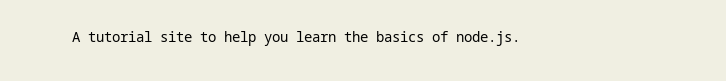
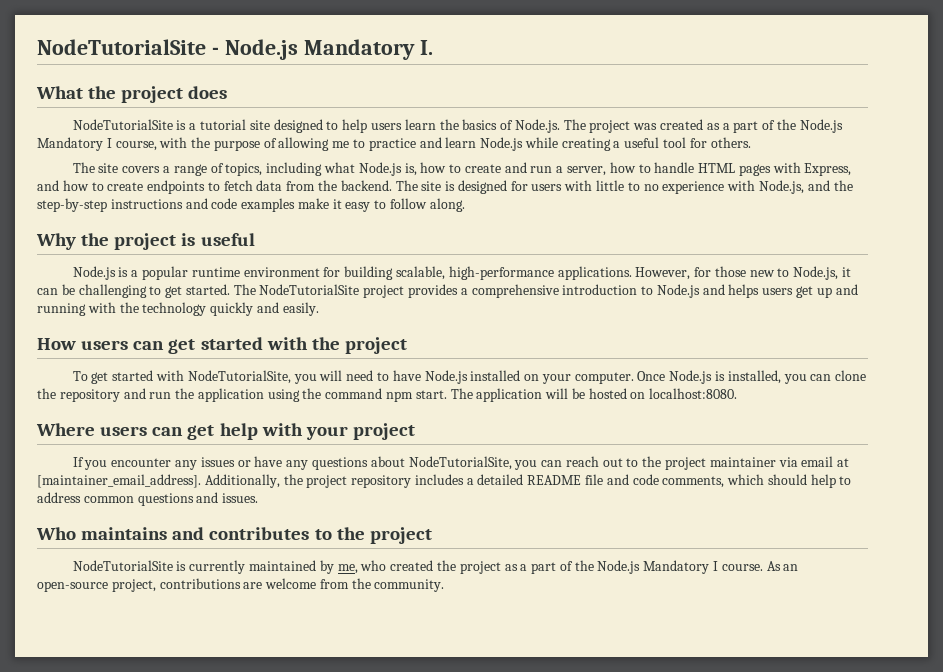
[72,32,81,42] A -> [37,39,433,60] [36,86,228,103] [72,119,197,130] NodeTutorialSite - Node.js Mandatory I. // What the project does // NodeTutorialSite is a
(192, 36) none -> [273,119,323,133] designed
[264,34,288,46] you -> [370,123,402,130] users
[456,31,520,46] node.js. -> [514,119,843,133] [37,137,751,151] [72,162,852,176] [37,180,853,194] [37,198,465,212] [36,233,255,250] [72,266,851,280] [37,284,858,298] [37,302,319,316] [37,337,407,354] [72,370,867,384] [37,388,738,402] [36,423,415,440] [72,456,850,470] [37,474,852,488] [37,492,259,506] [36,527,432,544] [72,560,799,574] [37,578,445,592] Node.js. The project was created as a part of the Node.js Mandatory I course, with the purpose of allowing me to practice and learn Node.js while creating a useful tool for others. // The site covers a range of topics, including what Node.js is, how to create and run a server, how to handle HTML pages with Express, and how to create endpoints to fetch data from the backend. The site is designed for users with little to no experience with Node.js, and the step-by-step instructions and code examples make it easy to follow along. // Why the project is useful // Node.js is a popular runtime environment for building scalable, high-performance applications. However, for those new to Node.js, it can be challenging to get started. The NodeTutorialSite project provides a comprehensive introduction to Node.js and helps users get up and running with the technology quickly and easily. // How users can get started with the project // To get started with NodeTutorialSite, you will need to have Node.js installed on your computer. Once Node.js is installed, you can clone the repository and run the application using the command npm start. The application will be hosted on localhost:8080. // Where users can get help with your project // If you encounter any issues or have any questions about NodeTutorialSite, you can reach out to the project maintainer via email at [maintainer_email_address]. Additionally, the project repository includes a detailed README file and code comments, which should help to address common questions and issues. // Who maintains and contributes to the project // NodeTutorialSite is currently maintained by me, who created the project as a part of the Node.js Mandatory I course. As an open-source project, contributions are welcome from the community.

